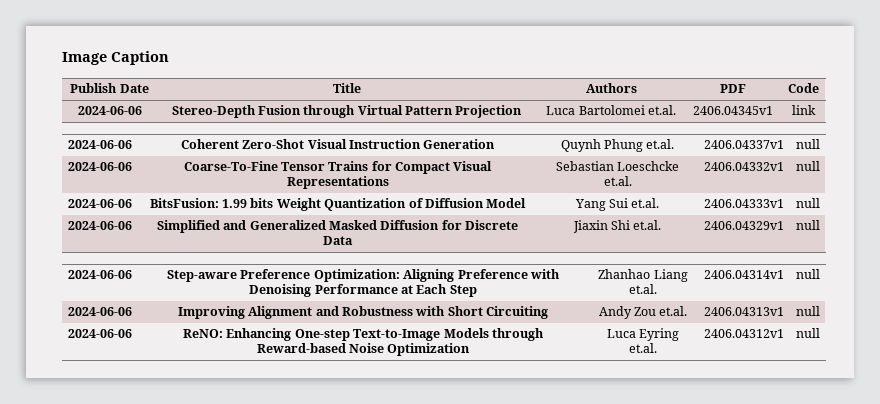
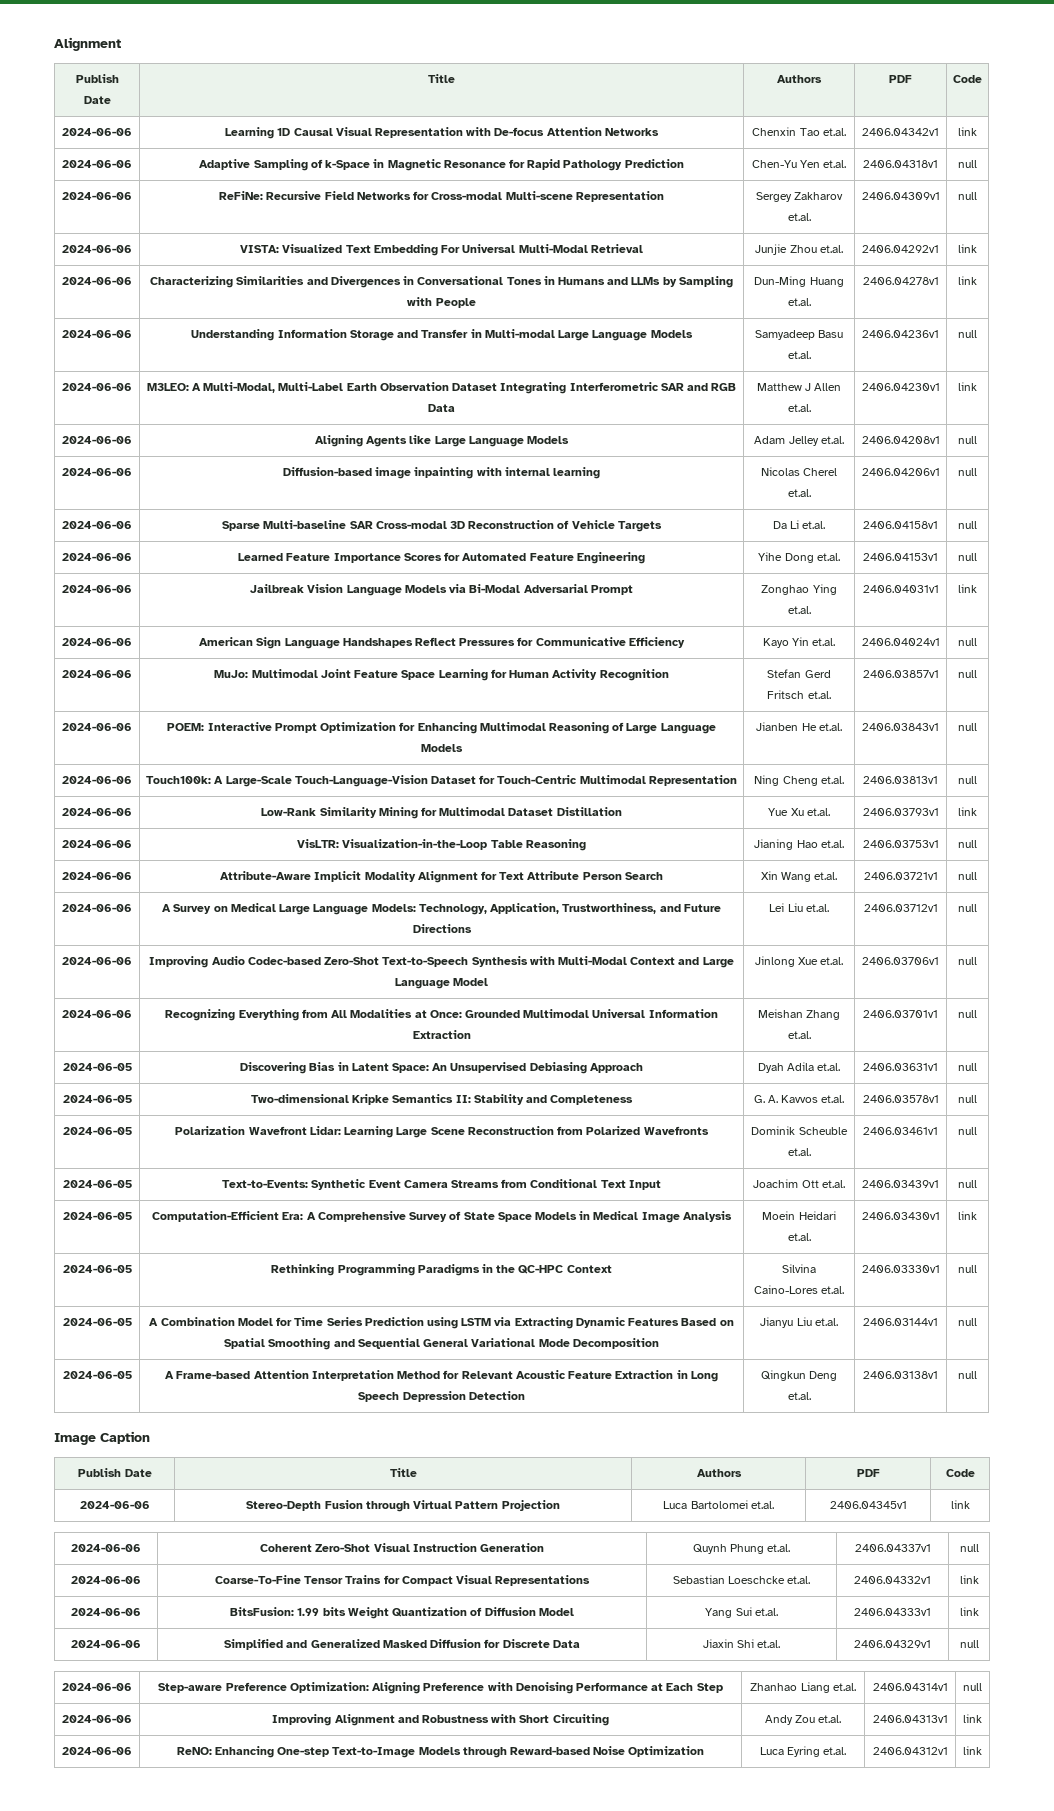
(62, 58) none -> [54,37,121,51] [75,74,119,83] [83,96,111,104] [428,74,455,83] [777,75,822,83] [889,75,912,83] [953,75,982,83] [62,128,132,136] [225,127,659,139] [752,127,846,136] [862,128,939,136] [958,127,977,136] [62,160,132,168] [199,159,684,171] [751,160,847,168] [863,160,938,168] [958,160,977,168] [62,192,132,200] [219,191,664,202] [755,192,844,202] [787,213,811,221] [861,192,940,200] [958,192,977,200] [62,245,132,253] [240,244,643,256] [755,244,843,255] [862,245,939,253] [958,244,977,253] [62,277,132,285] [150,276,733,288] [407,297,476,308] [754,276,844,287] [787,298,811,306] [862,277,939,285] [958,276,977,285] [62,330,132,338] [191,329,693,341] [754,330,844,340] [787,351,811,359] [862,330,939,338] [958,330,977,338] [62,383,132,391] [146,382,737,394] [428,404,455,412] [756,383,842,391] [787,404,811,412] [861,383,940,391] [958,382,977,391] [62,436,132,444] [314,435,570,447] [754,436,844,446] [861,436,940,444] [958,436,977,444] [62,468,132,476] [282,467,601,479] [760,467,838,476] [787,489,811,497] [861,468,940,476] [958,468,977,476] [62,521,132,529] [222,520,662,532] [772,520,826,529] [863,521,938,529] [958,521,977,529] [62,553,132,561] [238,552,645,564] [758,552,840,563] [863,553,938,561] [958,553,977,561] [62,585,132,593] [250,584,633,596] [761,584,837,595] [787,606,811,614] [862,585,939,593] [958,584,977,593] [62,638,132,646] [199,637,685,649] [762,637,836,648] [861,638,940,646] [958,638,977,646] [62,670,132,678] [214,669,669,681] [767,669,831,678] [767,690,831,699] [862,670,939,678] [958,670,977,678] [62,723,132,731] [167,722,716,734] [421,744,463,752] [756,722,842,731] [862,723,939,731] [958,723,977,731] [62,776,132,784] [146,775,737,787] [754,775,844,786] [863,776,938,784] [958,776,977,784] [62,808,132,816] [261,807,622,819] [768,808,830,816] [862,808,939,816] [958,807,977,816] [62,840,132,848] [297,839,586,851] [754,839,844,850] [862,840,939,848] [958,840,977,848] [62,872,132,880] [220,871,663,883] [760,871,838,882] [863,872,938,880] [958,872,977,880] [62,904,132,912] [162,903,721,915] [412,924,472,933] [769,903,829,912] [863,904,938,912] [958,904,977,912] [62,957,132,965] [149,956,734,968] [394,978,489,989] [754,956,844,967] [862,957,939,965] [958,957,977,965] [62,1010,132,1018] [165,1009,718,1021] [412,1030,471,1039] [757,1009,841,1020] [787,1031,811,1039] [863,1010,938,1018] [958,1010,977,1018] [62,1063,132,1071] [240,1062,643,1074] [757,1062,841,1073] [863,1063,938,1071] [958,1063,977,1071] [62,1095,132,1103] [250,1094,634,1105] [753,1095,845,1103] [862,1095,939,1103] [958,1095,977,1103] [62,1127,132,1135] [175,1126,709,1138] [751,1126,848,1135] [787,1148,811,1156] [863,1127,938,1135] [958,1127,977,1135] [62,1180,132,1188] [222,1179,661,1190] [753,1179,845,1188] [862,1180,939,1188] [958,1180,977,1188] [62,1212,132,1220] [152,1211,732,1223] [762,1211,836,1220] [787,1233,811,1241] [861,1212,940,1220] [958,1211,977,1220] [62,1265,132,1273] [271,1264,612,1276] [782,1264,816,1273] [753,1285,845,1294] [861,1265,940,1273] [958,1265,977,1273] [62,1318,132,1326] [149,1317,734,1329] [224,1338,659,1350] [760,1317,838,1328] [863,1318,938,1326] [958,1318,977,1326] [62,1371,132,1379] [165,1370,718,1382] [358,1391,525,1402] [760,1370,838,1381] [787,1392,811,1400] [863,1371,938,1379] [958,1371,977,1379] Alignment // Publish Date | Title | Authors | PDF | Code // 2024-06-06 | Learning 1D Causal Visual Representation with De-focus Attention Networks | Chenxin Tao et.al. | 2406.04342v1 | link // 2024-06-06 | Adaptive Sampling of k-Space in Magnetic Resonance for Rapid Pathology Prediction | Chen-Yu Yen et.al. | 2406.04318v1 | null // 2024-06-06 | ReFiNe: Recursive Field Networks for Cross-modal Multi-scene Representation | Sergey Zakharov et.al. | 2406.04309v1 | null // 2024-06-06 | VISTA: Visualized Text Embedding For Universal Multi-Modal Retrieval | Junjie Zhou et.al. | 2406.04292v1 | link // 2024-06-06 | Characterizing Similarities and Divergences in Conversational Tones in Humans and LLMs by Sampling with People | Dun-Ming Huang et.al. | 2406.04278v1 | link // 2024-06-06 | Understanding Information Storage and Transfer in Multi-modal Large Language Models | Samyadeep Basu et.al. | 2406.04236v1 | null // 2024-06-06 | M3LEO: A Multi-Modal, Multi-Label Earth Observation Dataset Integrating Interferometric SAR and RGB Data | Matthew J Allen et.al. | 2406.04230v1 | link // 2024-06-06 | Aligning Agents like Large Language Models | Adam Jelley et.al. | 2406.04208v1 | null // 2024-06-06 | Diffusion-based image inpainting with internal learning | Nicolas Cherel et.al. | 2406.04206v1 | null // 2024-06-06 | Sparse Multi-baseline SAR Cross-modal 3D Reconstruction of Vehicle Targets | Da Li et.al. | 2406.04158v1 | null // 2024-06-06 | Learned Feature Importance Scores for Automated Feature Engineering | Yihe Dong et.al. | 2406.04153v1 | null // 2024-06-06 | Jailbreak Vision Language Models via Bi-Modal Adversarial Prompt | Zonghao Ying et.al. | 2406.04031v1 | link // 2024-06-06 | American Sign Language Handshapes Reflect Pressures for Communicative Efficiency | Kayo Yin et.al. | 2406.04024v1 | null // 2024-06-06 | MuJo: Multimodal Joint Feature Space Learning for Human Activity Recognition | Stefan Gerd Fritsch et.al. | 2406.03857v1 | null // 2024-06-06 | POEM: Interactive Prompt Optimization for Enhancing Multimodal Reasoning of Large Language Models | Jianben He et.al. | 2406.03843v1 | null // 2024-06-06 | Touch100k: A Large-Scale Touch-Language-Vision Dataset for Touch-Centric Multimodal Representation | Ning Cheng et.al. | 2406.03813v1 | null // 2024-06-06 | Low-Rank Similarity Mining for Multimodal Dataset Distillation | Yue Xu et.al. | 2406.03793v1 | link // 2024-06-06 | VisLTR: Visualization-in-the-Loop Table Reasoning | Jianing Hao et.al. | 2406.03753v1 | null // 2024-06-06 | Attribute-Aware Implicit Modality Alignment for Text Attribute Person Search | Xin Wang et.al. | 2406.03721v1 | null // 2024-06-06 | A Survey on Medical Large Language Models: Technology, Application, Trustworthiness, and Future Directions | Lei Liu et.al. | 2406.03712v1 | null // 2024-06-06 | Improving Audio Codec-based Zero-Shot Text-to-Speech Synthesis with Multi-Modal Context and Large Language Model | Jinlong Xue et.al. | 2406.03706v1 | null // 2024-06-06 | Recognizing Everything from All Modalities at Once: Grounded Multimodal Universal Information Extraction | Meishan Zhang et.al. | 2406.03701v1 | null // 2024-06-05 | Discovering Bias in Latent Space: An Unsupervised Debiasing Approach | Dyah Adila et.al. | 2406.03631v1 | null // 2024-06-05 | Two-dimensional Kripke Semantics II: Stability and Completeness | G. A. Kavvos et.al. | 2406.03578v1 | null // 2024-06-05 | Polarization Wavefront Lidar: Learning Large Scene Reconstruction from Polarized Wavefronts | Dominik Scheuble et.al. | 2406.03461v1 | null // 2024-06-05 | Text-to-Events: Synthetic Event Camera Streams from Conditional Text Input | Joachim Ott et.al. | 2406.03439v1 | null // 2024-06-05 | Computation-Efficient Era: A Comprehensive Survey of State Space Models in Medical Image Analysis | Moein Heidari et.al. | 2406.03430v1 | link // 2024-06-05 | Rethinking Programming Paradigms in the QC-HPC Context | Silvina Caino-Lores et.al. | 2406.03330v1 | null // 2024-06-05 | A Combination Model for Time Series Prediction using LSTM via Extracting Dynamic Features Based on Spatial Smoothing and Sequential General Variational Mode Decomposition | Jianyu Liu et.al. | 2406.03144v1 | null // 2024-06-05 | A Frame-based Attention Interpretation Method for Relevant Acoustic Feature Extraction in Long Speech Depression Detection | Qingkun Deng et.al. | 2406.03138v1 | null //
[795,161,820,171] null -> [959,1575,979,1584] link
[795,198,820,208] null -> [959,1607,979,1616] link
[795,306,820,316] null -> [963,1714,982,1723] link
[795,328,820,338] null -> [963,1746,982,1755] link

